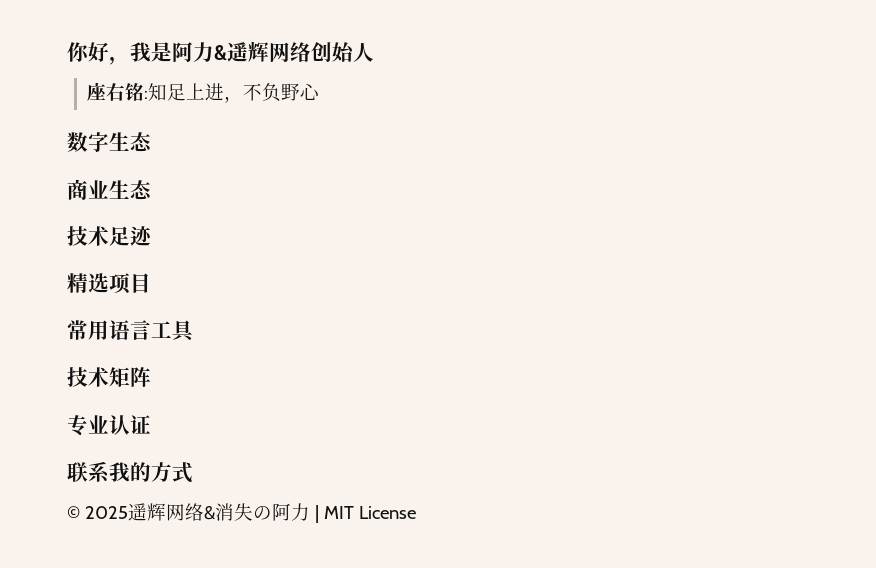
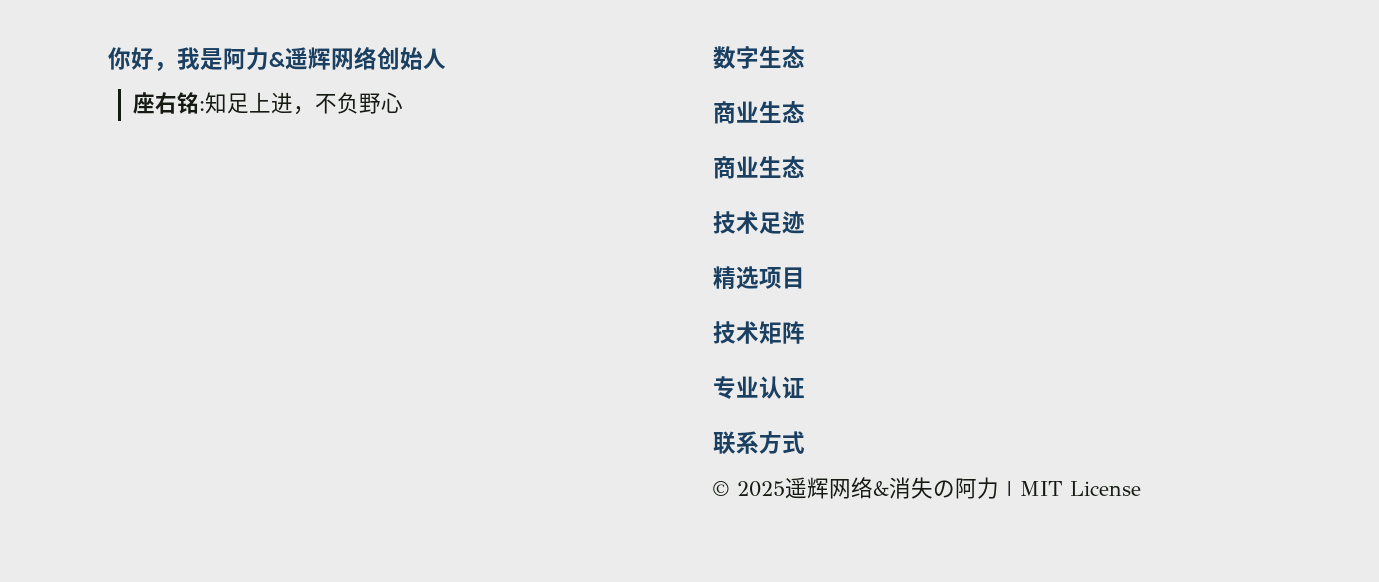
(152, 190) none -> [713,156,805,179] // 商业生态
[67,320,195,342] // 常用语言工具 -> (805, 278) none
[109,462,151,482] 我的 -> (759, 442) none

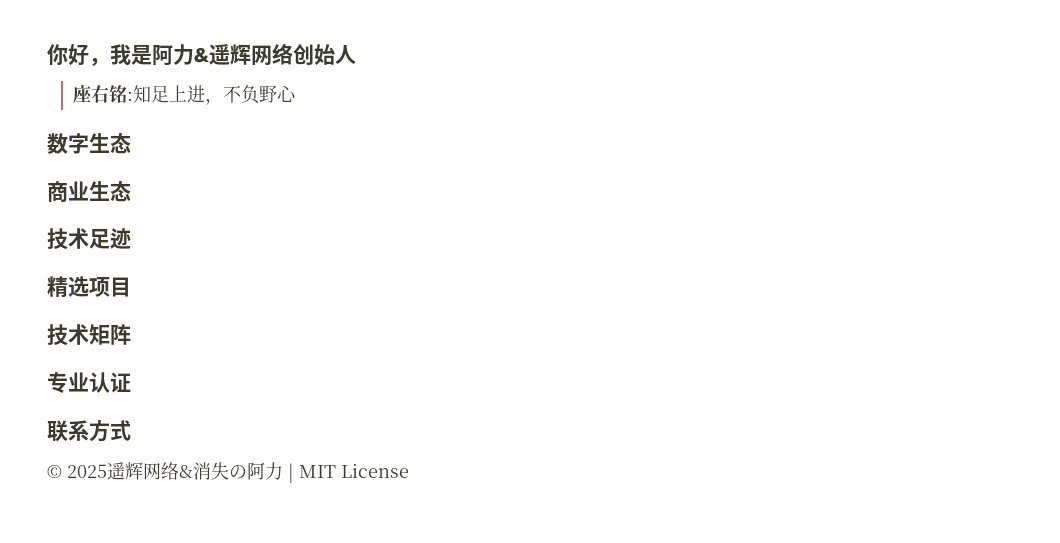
[713,156,805,179] // 商业生态 -> (131, 191) none

